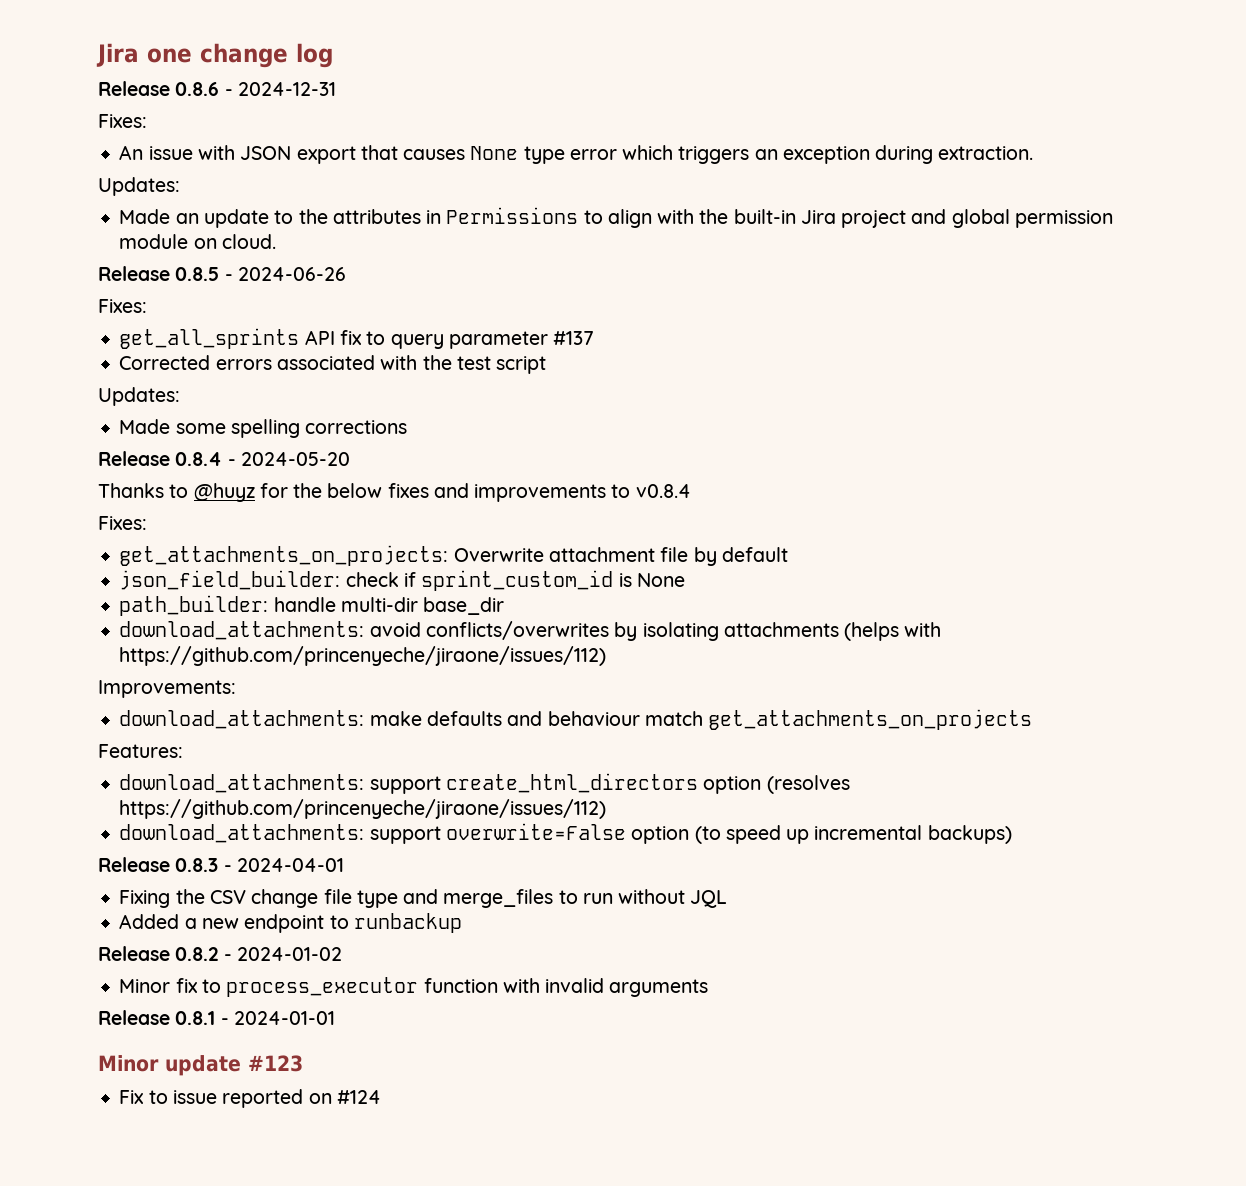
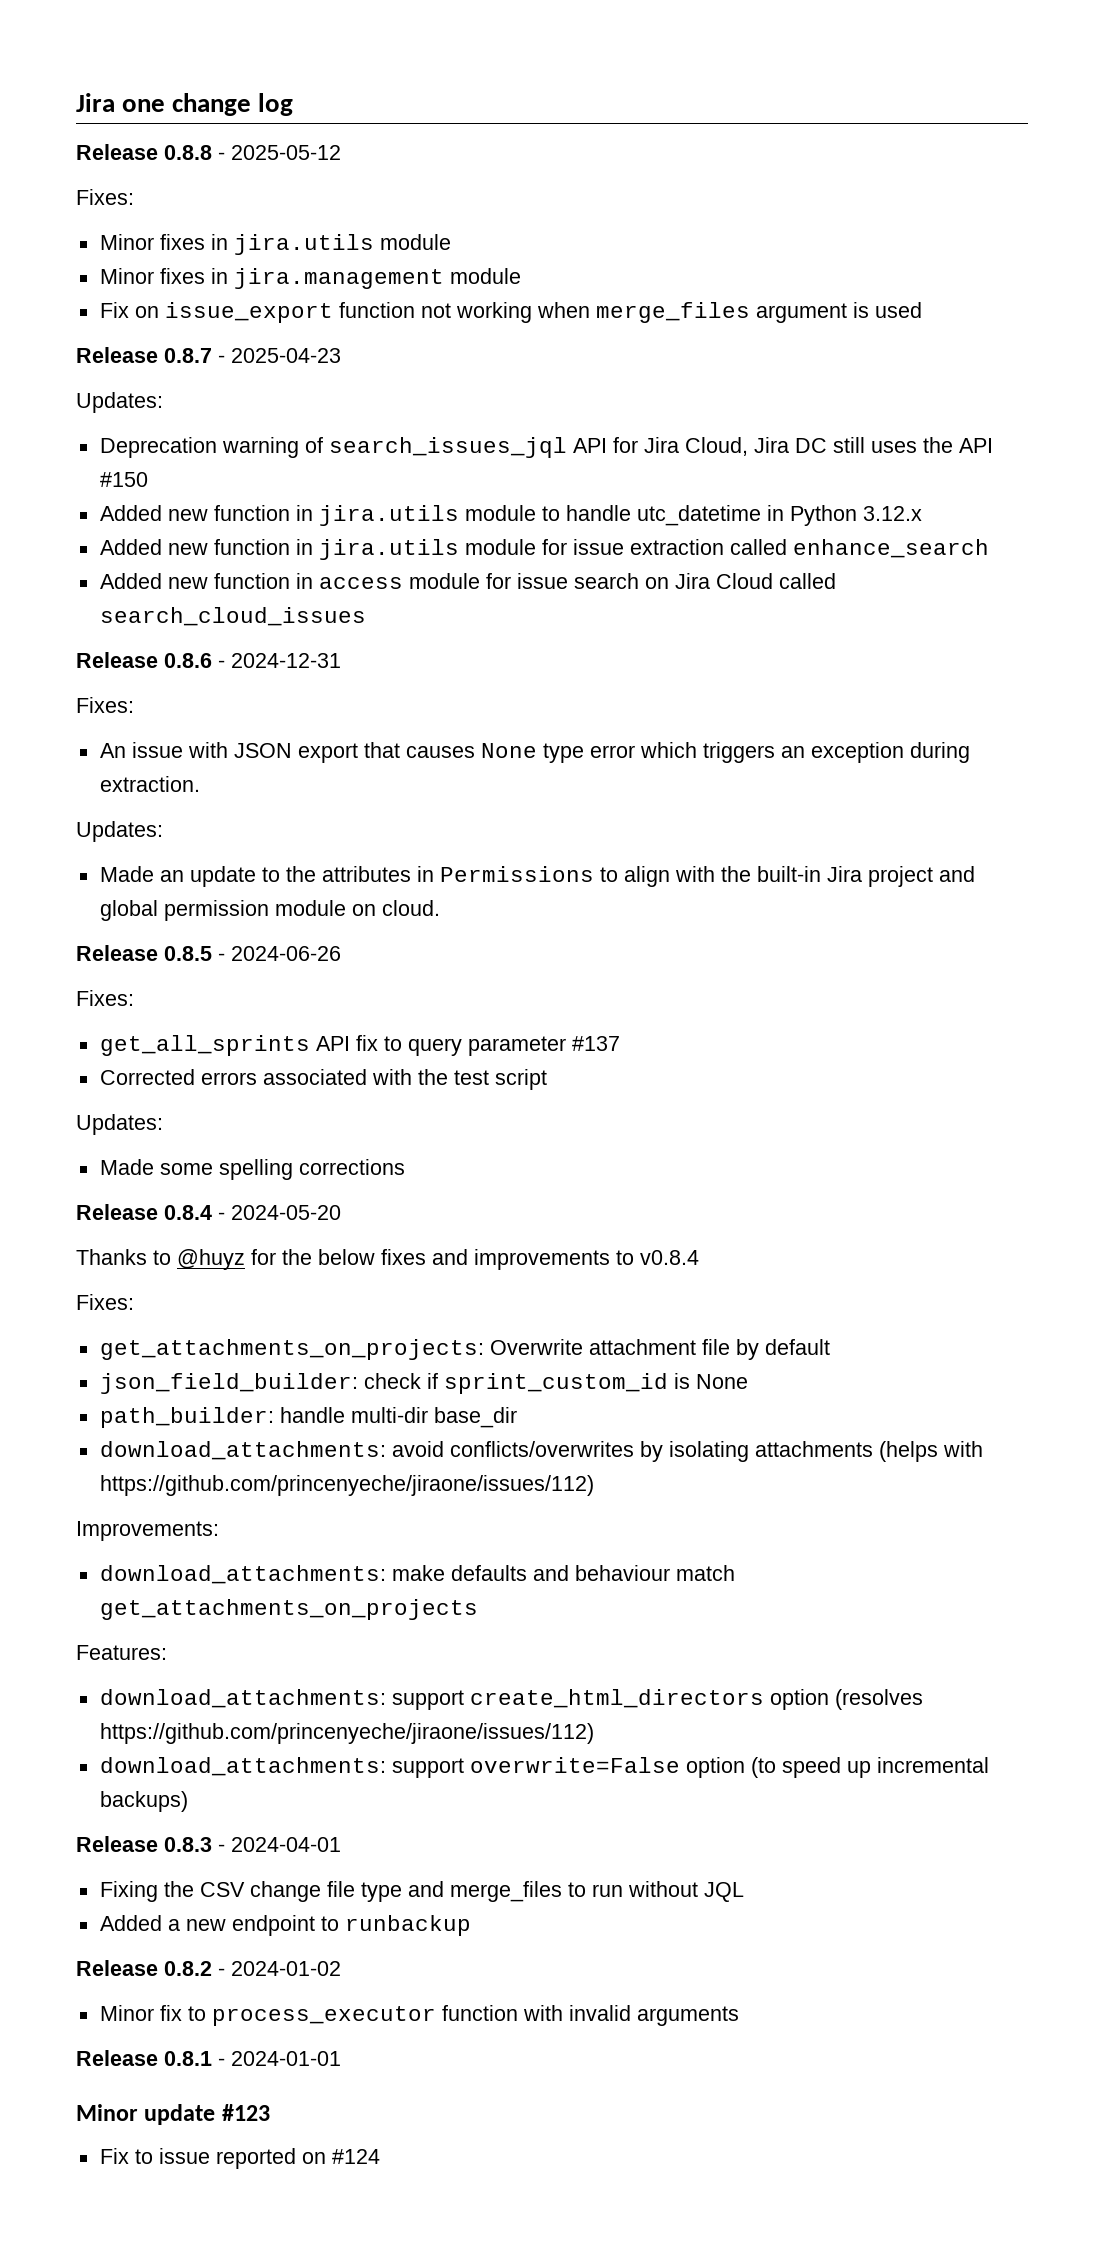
(333, 55) none -> [76,144,341,160] [76,189,134,205] [99,234,451,255] [99,268,521,289] [99,302,922,323] [76,347,341,363] [76,392,163,413] [99,437,993,458] [99,472,148,487] [99,505,922,526] [99,539,989,560] [99,573,836,589] [99,607,366,626] // Release 0.8.8 - 2025-05-12 // Fixes: // Minor fixes in jira.utils module // Minor fixes in jira.management module // Fix on issue_export function not working when merge_files argument is used // Release 0.8.7 - 2025-04-23 // Updates: // Deprecation warning of search_issues_jql API for Jira Cloud, Jira DC still uses the API #150 // Added new function in jira.utils module to handle utc_datetime in Python 3.12.x // Added new function in jira.utils module for issue extraction called enhance_search // Added new function in access module for issue search on Jira Cloud called search_cloud_issues

